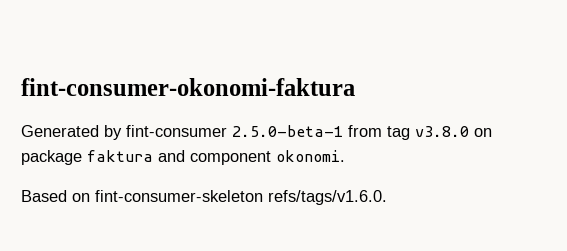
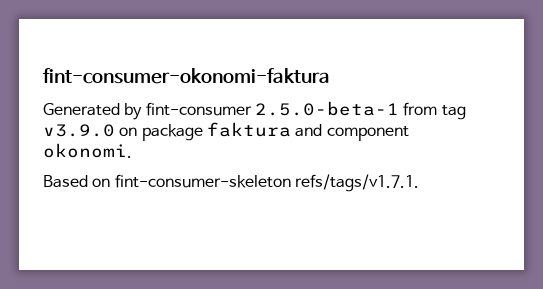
[415,126,469,137] v3.8.0 -> [43,124,115,137] v3.9.0
[268,190,387,205] refs/tags/v1.6.0. -> [294,174,419,192] refs/tags/v1.7.1.

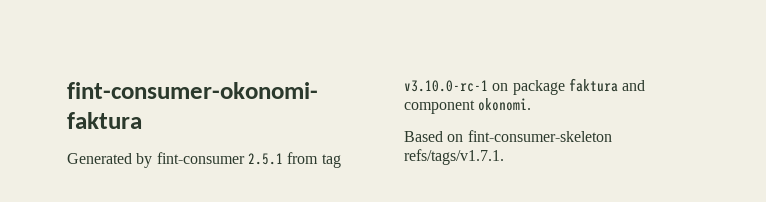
[254,101,399,116] 2.5.0-beta-1 -> [247,153,283,165] 2.5.1
[43,124,115,137] v3.9.0 -> [404,80,488,92] v3.10.0-rc-1

